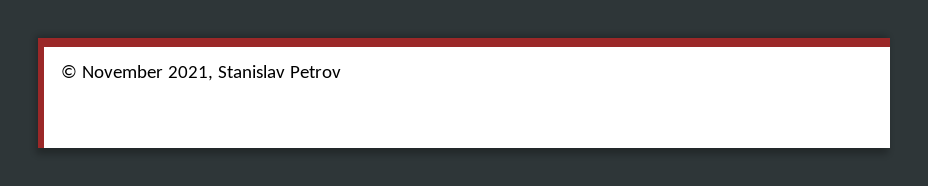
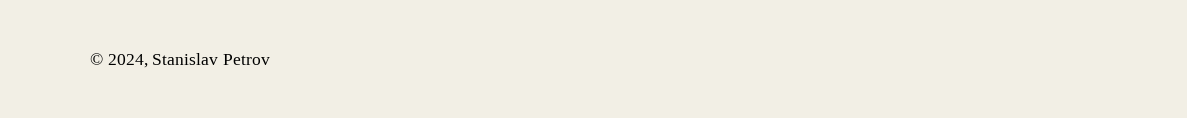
[81,65,213,81] November 2021, -> [107,54,148,68] 2024,

